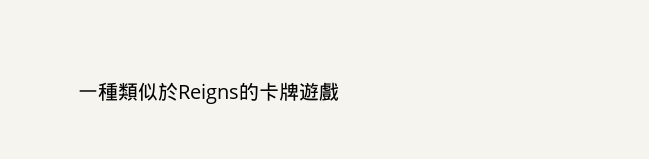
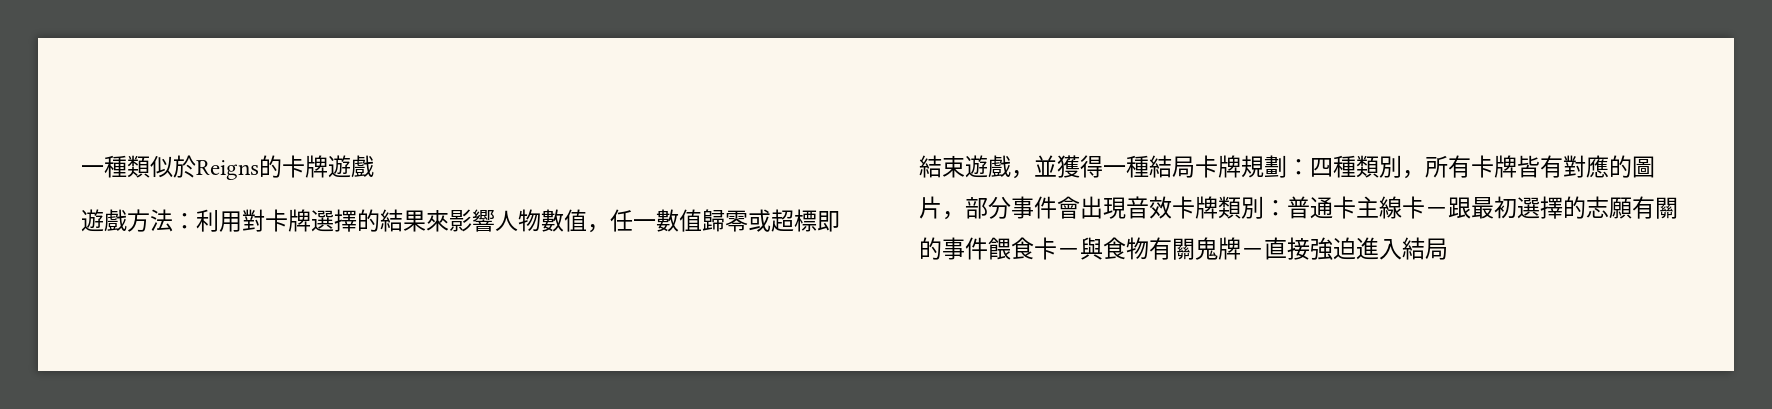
(339, 91) none -> [81,209,840,233] [919,155,1655,179] [919,196,1678,220] [919,237,1448,260] // 遊戲方法：利用對卡牌選擇的結果來影響人物數值，任一數值歸零或超標即結束遊戲，並獲得一種結局卡牌規劃：四種類別，所有卡牌皆有對應的圖片，部分事件會出現音效卡牌類別：普通卡主線卡－跟最初選擇的志願有關的事件餵食卡－與食物有關鬼牌－直接強迫進入結局

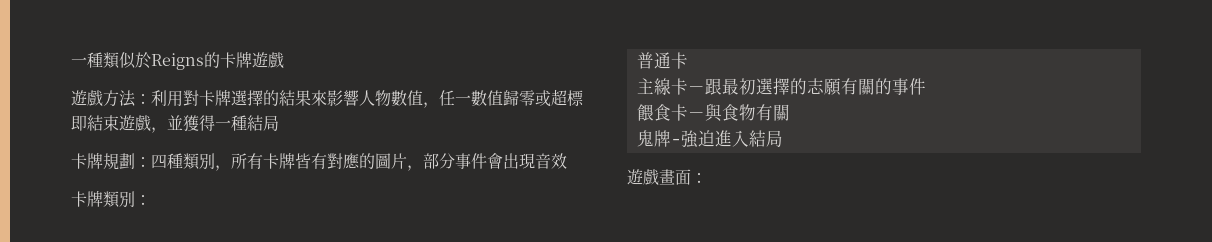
(1195, 167) none -> (279, 123) //
(1172, 207) none -> (567, 161) //
(1287, 208) none -> (151, 200) //
(1356, 207) none -> (688, 60) //
(988, 248) none -> (926, 86) //
[1195,237,1310,260] 鬼牌－直接 -> [636,130,681,147] // 鬼牌-
(1448, 249) none -> [627,169,707,186] // 遊戲畫面：

